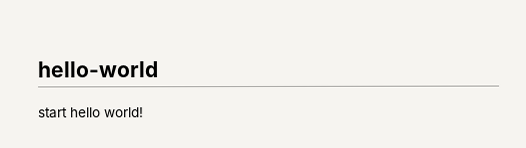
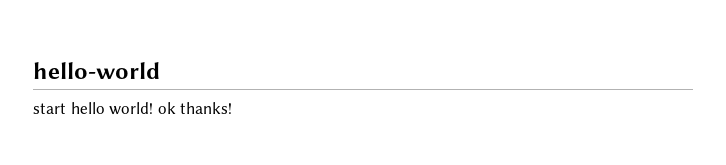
(144, 112) none -> [157,102,233,114] ok thanks!

